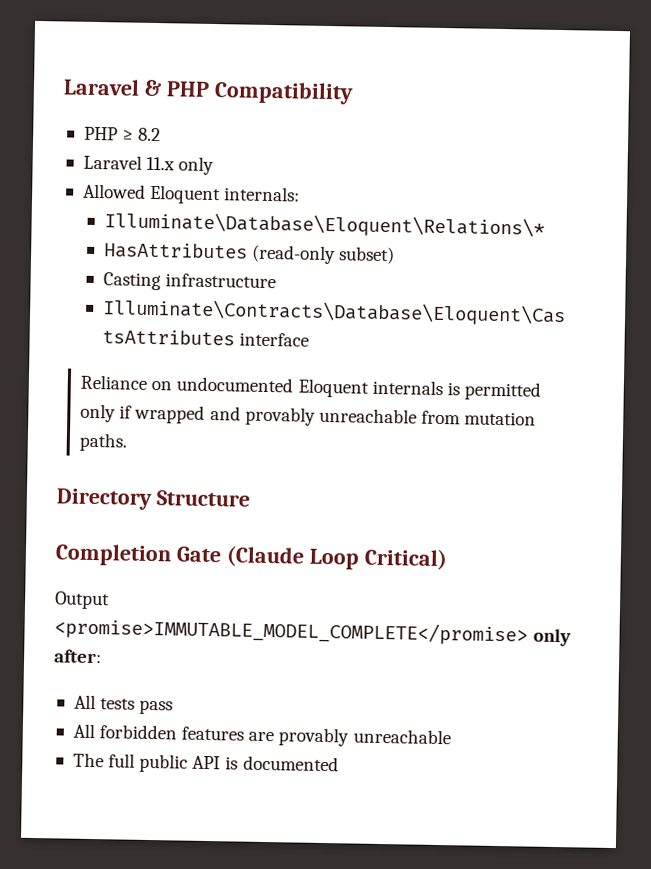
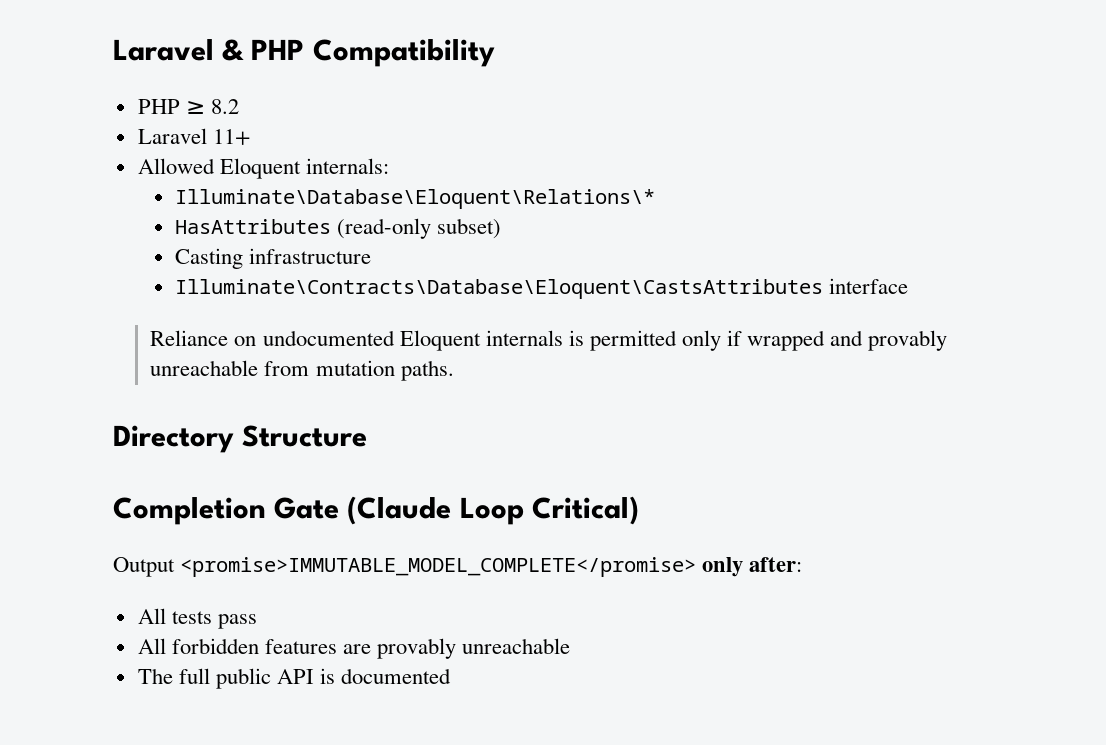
[146,156,215,176] 11.x only -> [212,129,250,145] 11+

